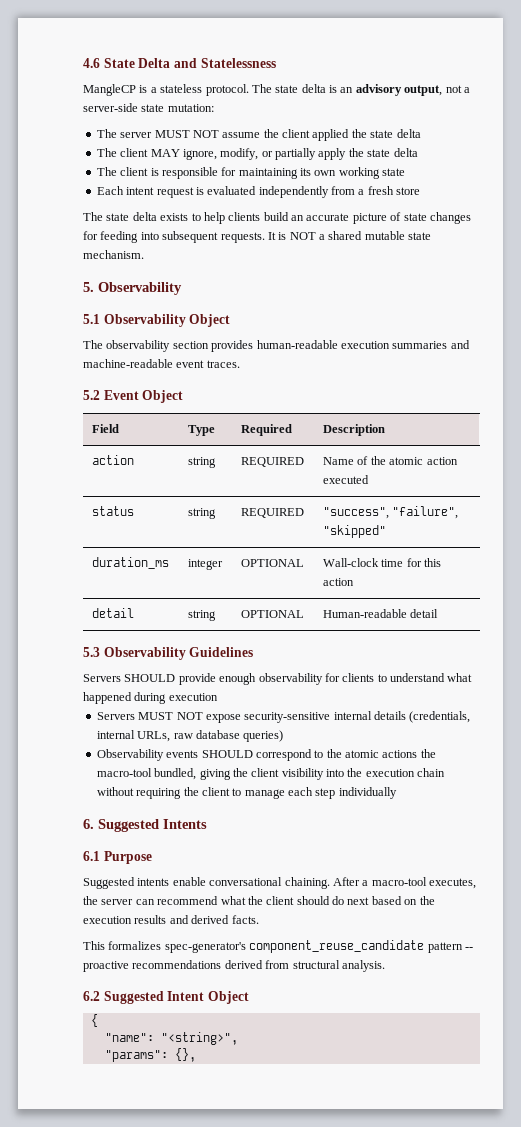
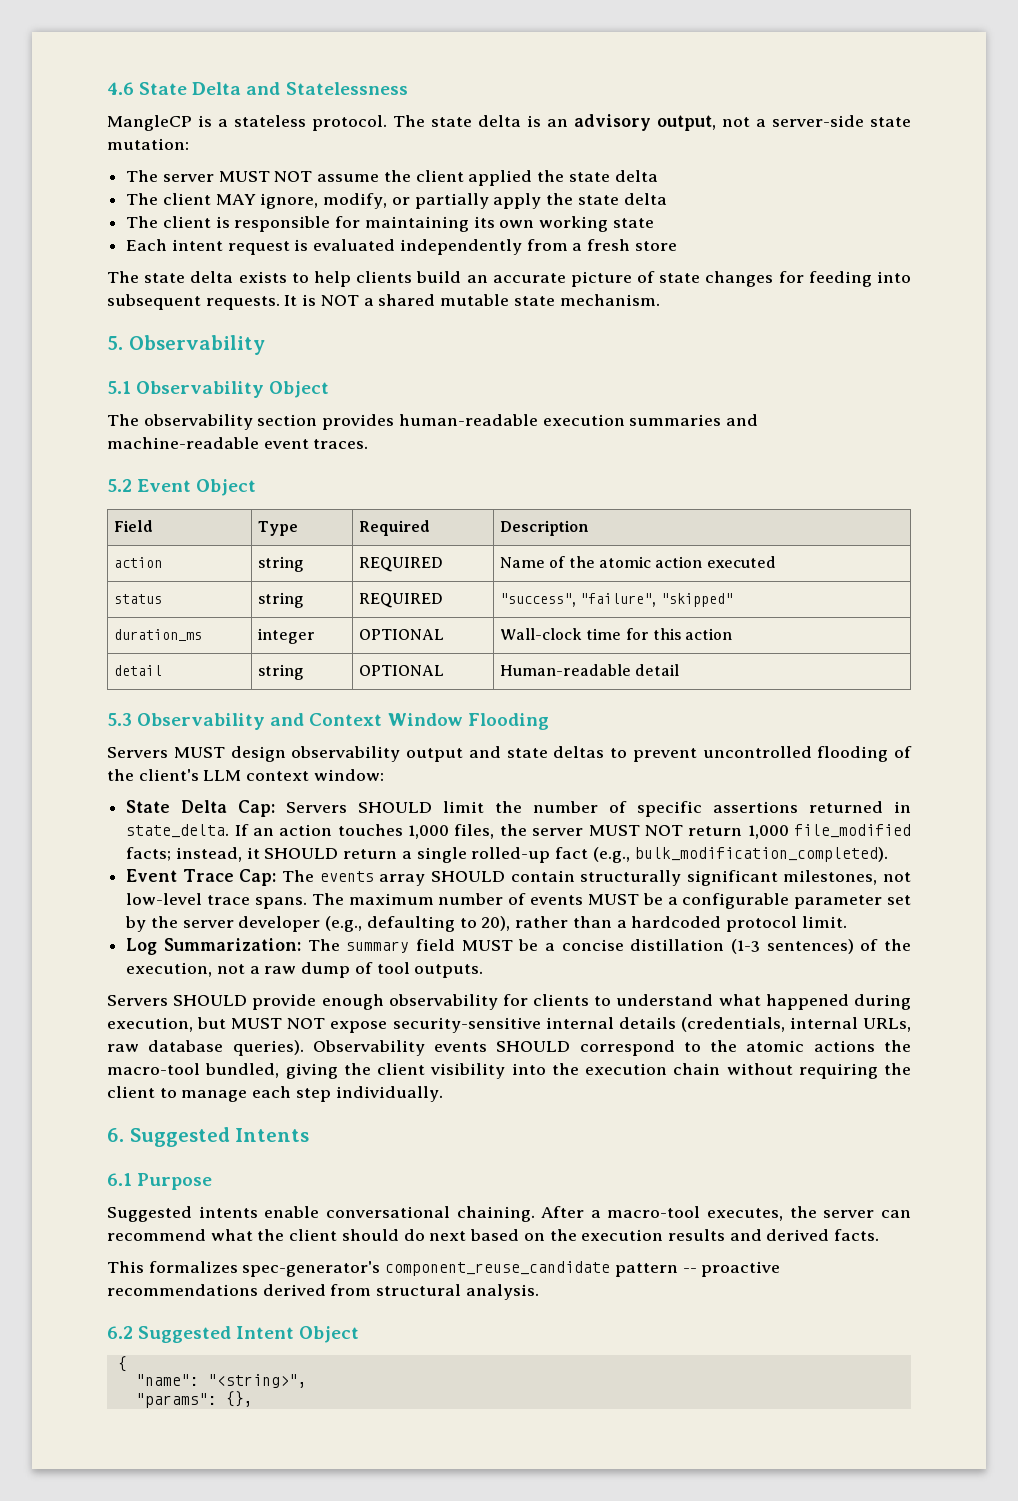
[189,647,254,657] Guidelines -> [270,713,549,730] [107,746,912,762] [107,769,384,781] [126,800,911,817] [126,824,912,839] [126,847,888,863] [126,869,912,886] [126,893,912,909] [125,916,847,932] [126,938,911,955] [126,962,484,978] and Context Window Flooding // Servers MUST design observability output and state deltas to prevent uncontrolled flooding of the client's LLM context window: // State Delta Cap: Servers SHOULD limit the number of specific assertions returned in state_delta. If an action touches 1,000 files, the server MUST NOT return 1,000 file_modified facts; instead, it SHOULD return a single rolled-up fact (e.g., bulk_modification_completed). // Event Trace Cap: The events array SHOULD contain structurally significant milestones, not low-level trace spans. The maximum number of events MUST be a configurable parameter set by the server developer (e.g., defaulting to 20), rather than a hardcoded protocol limit. // Log Summarization: The summary field MUST be a concise distillation (1-3 sentences) of the execution, not a raw dump of tool outputs.
[168,693,218,701] [96,712,135,720] execution // Servers -> [107,1017,227,1032] execution, but
[243,730,284,742] queries) // -> [232,1040,304,1056] queries).
[338,787,397,799] individually -> [335,1086,443,1102] individually.

